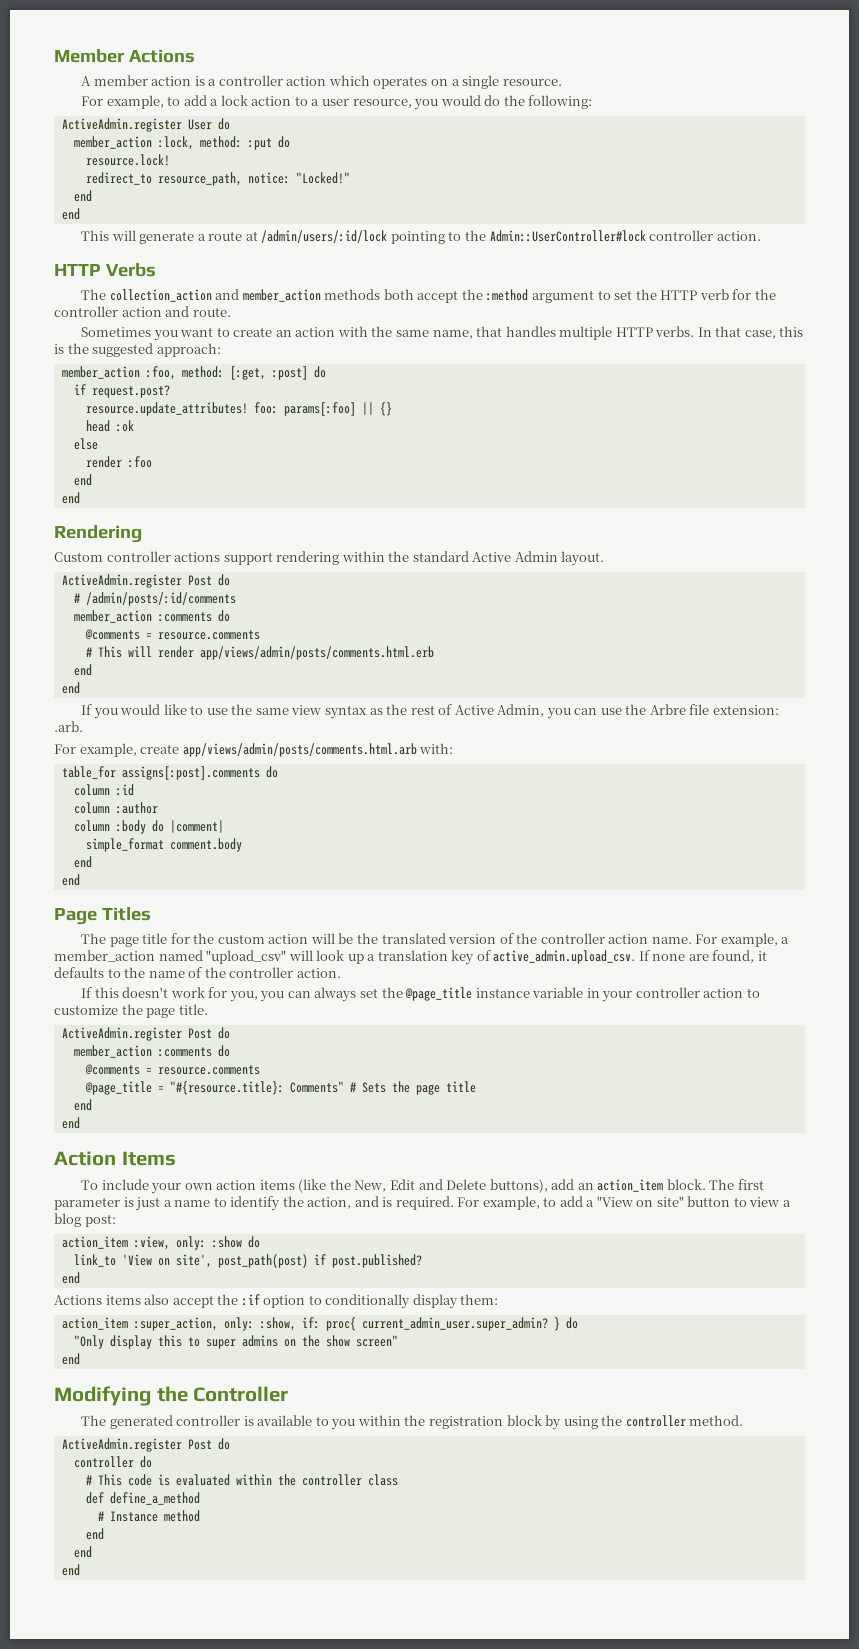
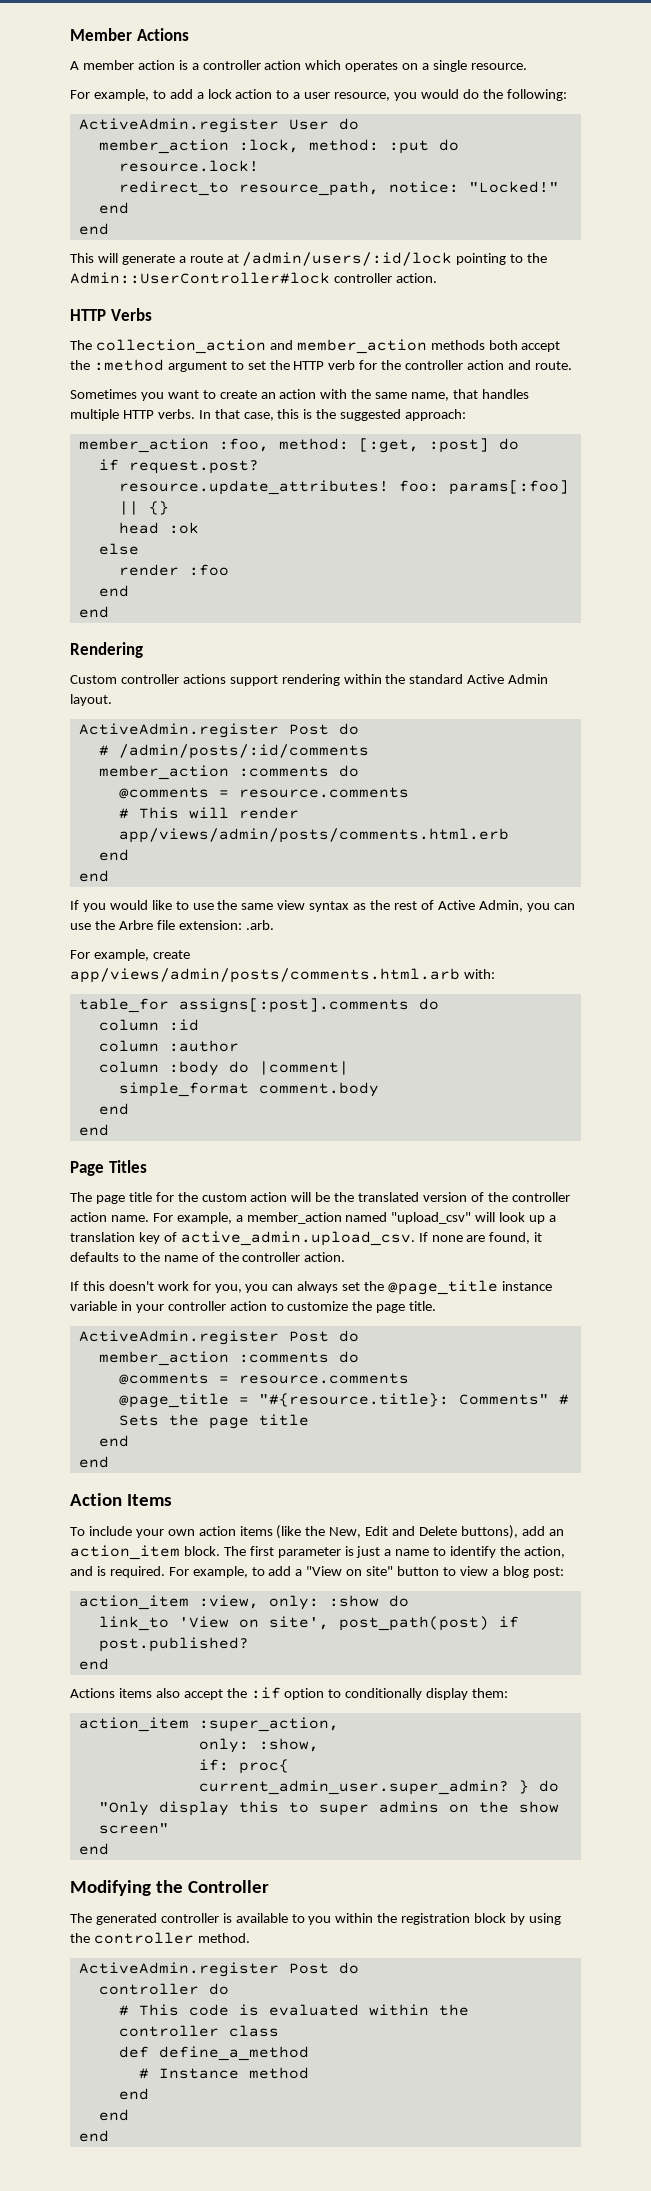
(218, 1324) none -> (339, 1724) //
(296, 1324) none -> (319, 1745) //

